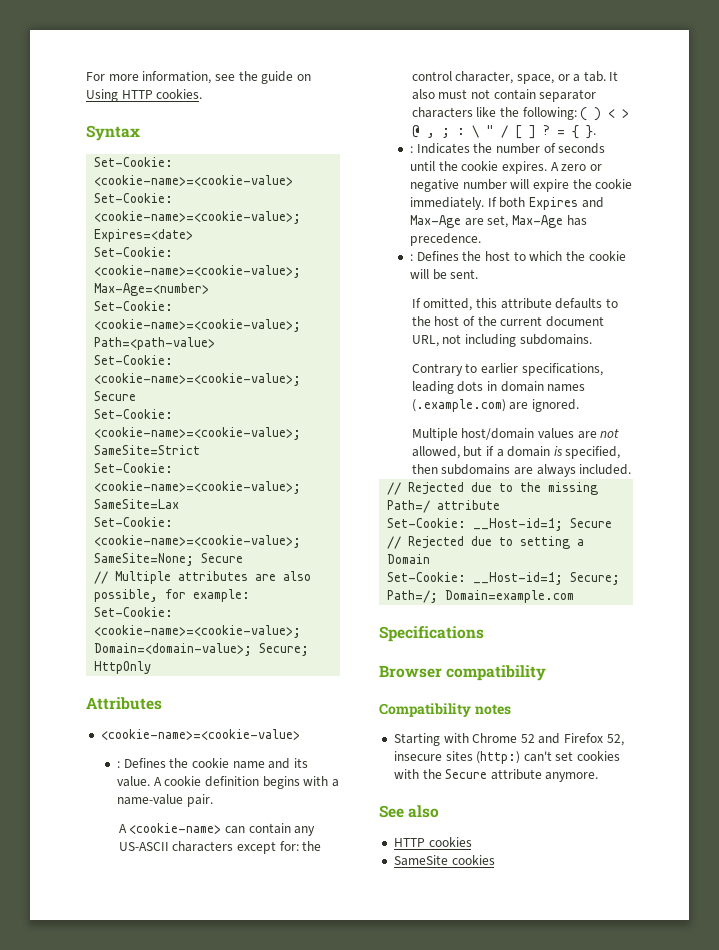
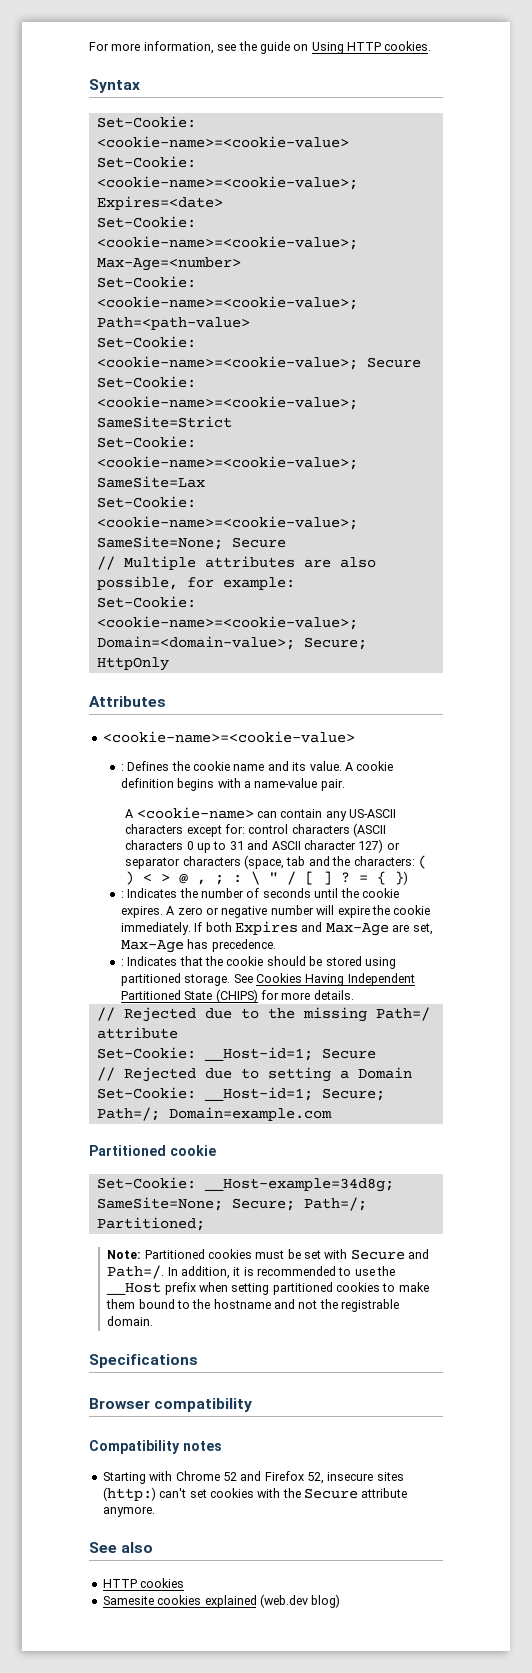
[302,841,322,851] [411,71,619,84] [411,89,597,102] [411,107,577,120] the control character, space, or a tab. It also must not contain separator characters like the following: -> [248,823,387,837] [125,839,400,853] [125,855,415,869] control characters (ASCII characters 0 up to 31 and ASCII character 127) or separator characters (space, tab and the characters:
[585,125,596,139] }. -> [395,871,409,885] })
[416,251,626,261] [410,269,479,280] [411,298,618,311] [411,316,604,327] [411,334,592,347] [411,363,603,376] [411,381,586,394] [411,399,579,412] [411,428,620,441] [411,446,621,459] [411,464,632,477] Defines the host to which the cookie will be sent. // If omitted, this attribute defaults to the host of the current document URL, not including subdomains. // Contrary to earlier specifications, leading dots in domain names (.example.com) are ignored. // Multiple host/domain values are not allowed, but if a domain is specified, then subdomains are always included. -> [127,956,396,969] [120,973,415,986] [120,989,354,1003] Indicates that the cookie should be stored using partitioned storage. See Cookies Having Independent Partitioned State (CHIPS) for more details.
(575, 596) none -> [89,1145,216,1156] [96,1177,394,1192] [96,1197,367,1211] [96,1217,205,1231] [107,1249,430,1260] [107,1265,396,1279] [106,1282,429,1295] [106,1299,400,1312] [107,1316,154,1326] // Partitioned cookie // Set-Cookie: __Host-example=34d8g; SameSite=None; Secure; Path=/; Partitioned; // Note: Partitioned cookies must be set with Secure and Path=/. In addition, it is recommended to use the __Host prefix when setting partitioned cookies to make them bound to the hostname and not the registrable domain.
[393,855,495,866] SameSite cookies -> [102,1594,341,1608] Samesite cookies explained (web.dev blog)

